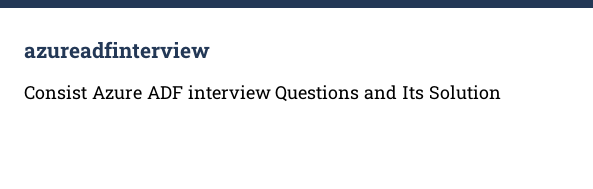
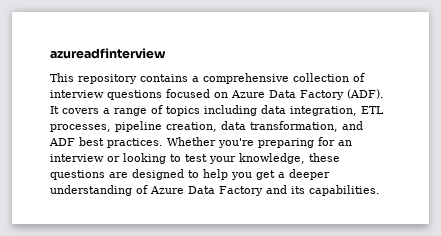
[24,85,502,102] Consist Azure ADF interview Questions and Its Solution -> [50,73,365,84] [50,89,384,100] [50,105,384,116] [50,121,363,132] [49,137,352,148] [50,153,340,164] [50,169,330,180] [50,185,380,196] This repository contains a comprehensive collection of interview questions focused on Azure Data Factory (ADF). It covers a range of topics including data integration, ETL processes, pipeline creation, data transformation, and ADF best practices. Whether you're preparing for an interview or looking to test your knowledge, these questions are designed to help you get a deeper understanding of Azure Data Factory and its capabilities.

